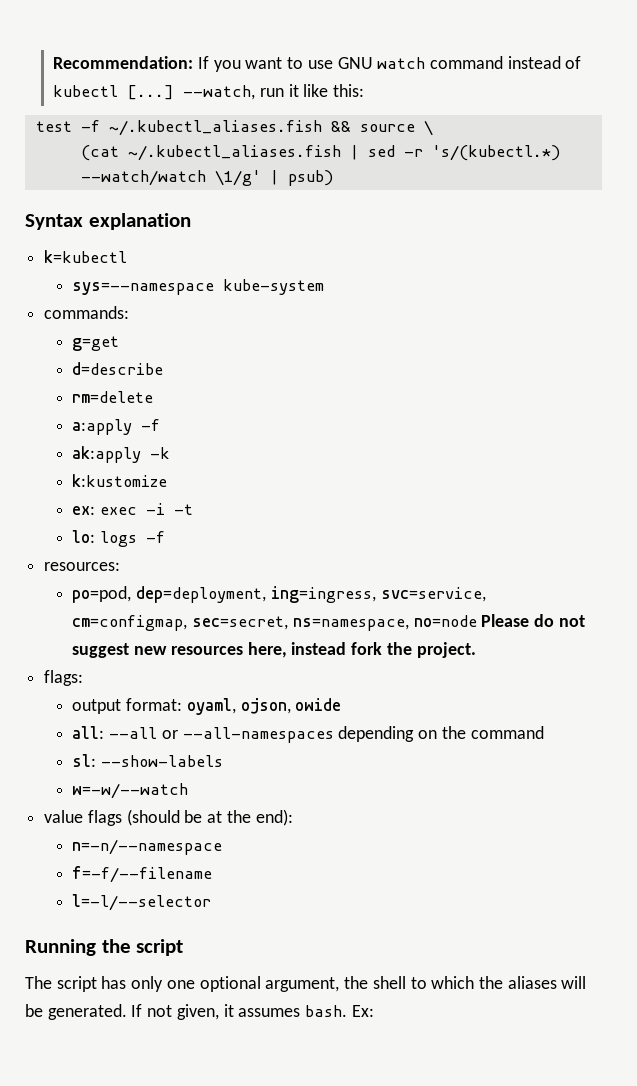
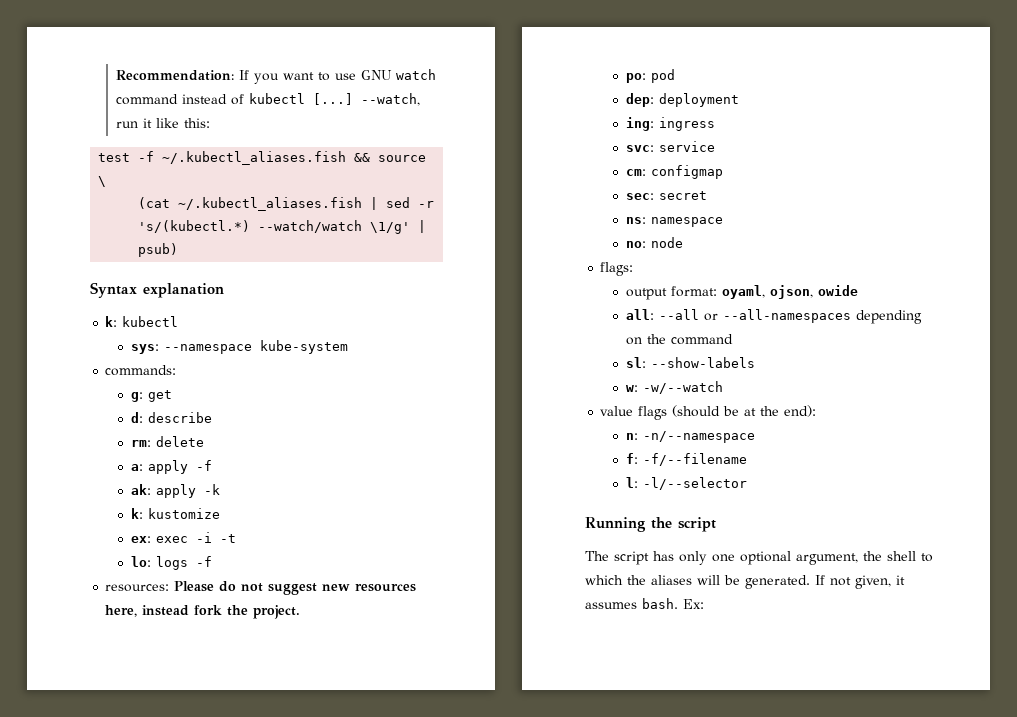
[44,250,128,263] [72,279,325,295] [44,306,130,319] [72,336,120,351] [72,362,164,375] [72,391,154,403] [72,419,161,435] [72,446,142,463] k=kubectl // sys=--namespace kube-system // commands: // g=get // d=describe // rm=delete // a:apply -f // ak:apply -> [105,316,179,327] [130,340,348,354] [105,365,177,376] [130,390,172,402] [130,412,212,423] [130,436,204,447] [130,460,212,474] [130,484,196,498] k: kubectl // sys: --namespace kube-system // commands: // g: get // d: describe // rm: delete // a: apply -f // ak: apply
[72,474,168,487] k:kustomize -> [130,508,220,519] k: kustomize
[72,586,486,603] [72,615,477,631] // po=pod, dep=deployment, ing=ingress, svc=service, cm=configmap, sec=secret, ns=namespace, no=node -> (170, 588) none
(476, 650) none -> [625,69,675,83] [625,93,739,107] [625,117,715,131] [625,141,715,152] [625,165,723,179] [625,191,707,200] [625,217,723,227] [625,237,683,248] // po: pod // dep: deployment // ing: ingress // svc: service // cm: configmap // sec: secret // ns: namespace // no: node
[72,783,189,799] w=-w/--watch -> [625,381,723,394] w: -w/--watch
[72,839,223,855] [72,866,213,883] [72,894,212,911] n=-n/--namespace // f=-f/--filename // l=-l/--selector -> [625,431,755,443] [625,453,747,466] [625,477,747,490] n: -n/--namespace // f: -f/--filename // l: -l/--selector

